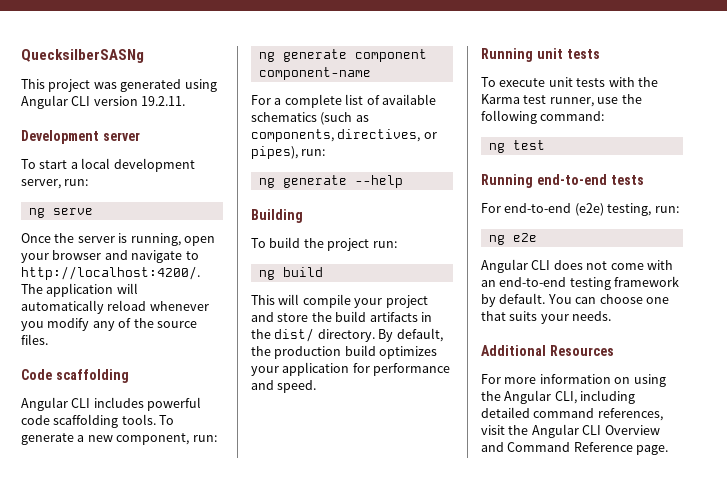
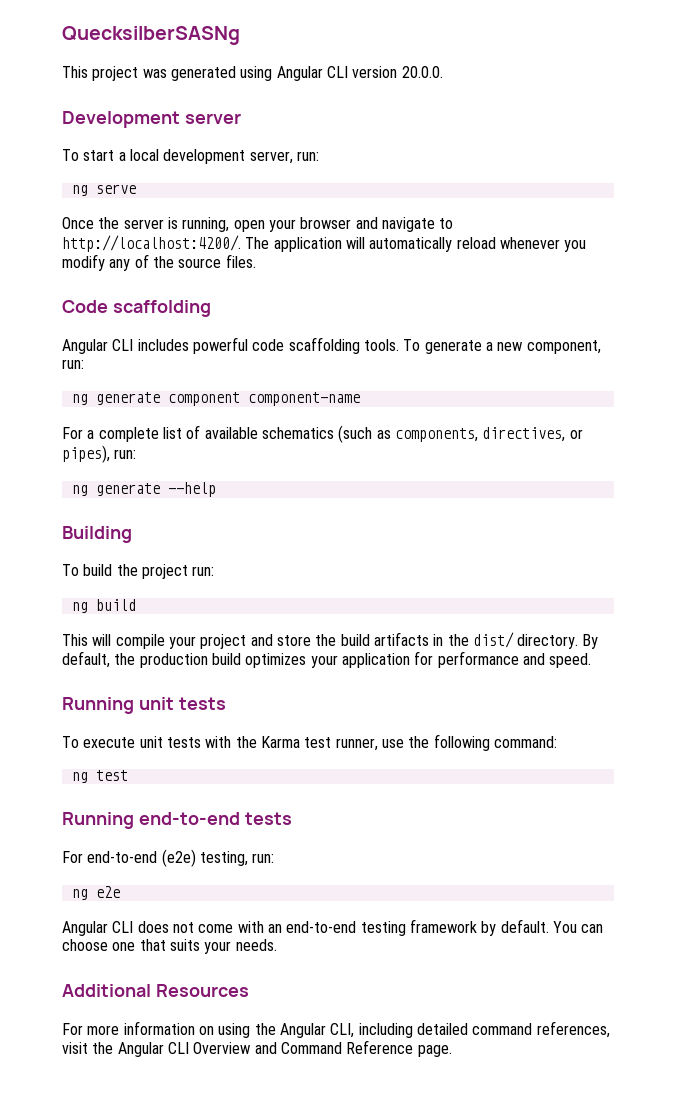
[141,96,186,106] 19.2.11. -> [401,66,443,78] 20.0.0.

